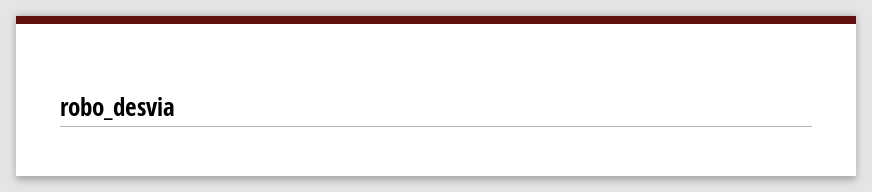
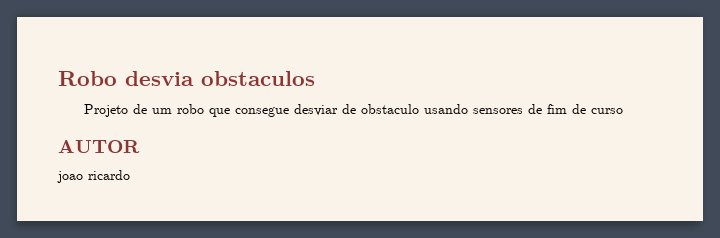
[60,97,175,120] robo_desvia -> [58,71,315,86] [83,104,623,117] [58,140,140,153] [57,170,130,183] Robo desvia obstaculos // Projeto de um robo que consegue desviar de obstaculo usando sensores de fim de curso // AUTOR // joao ricardo

